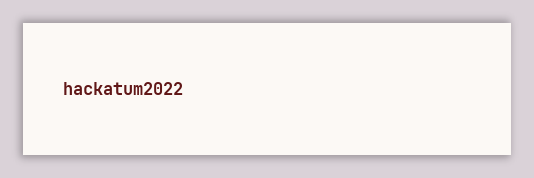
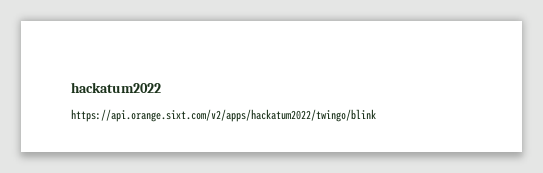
(183, 88) none -> [71,109,376,122] // https://api.orange.sixt.com/v2/apps/hackatum2022/twingo/blink

